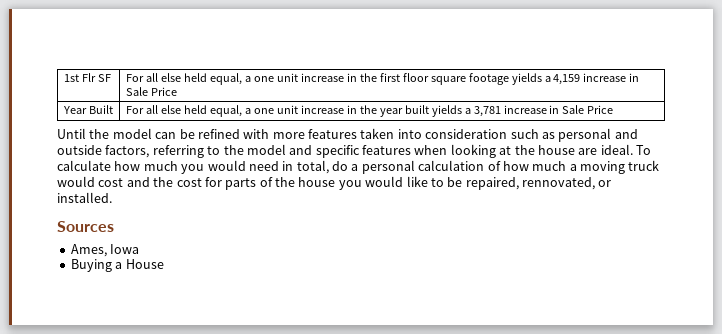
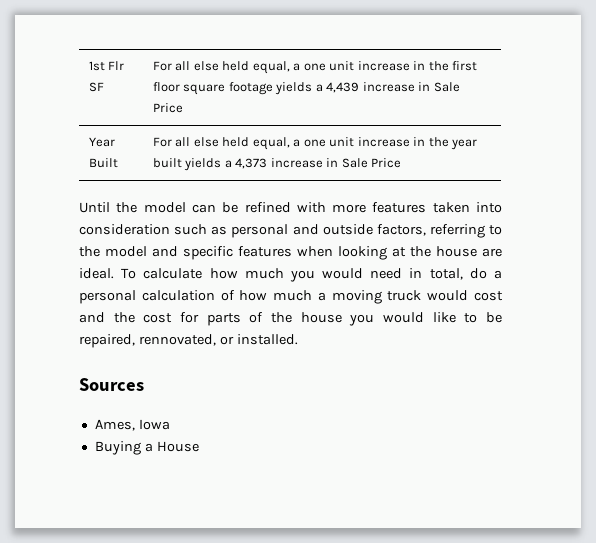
[553,74,581,85] 4,159 -> [326,82,360,93] 4,439
[473,106,501,117] 3,781 -> [235,158,268,169] 4,373

